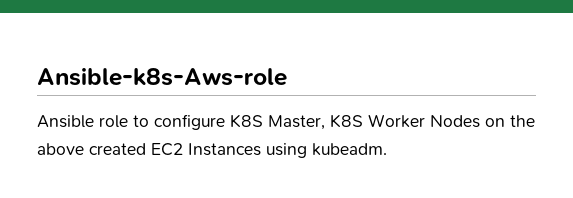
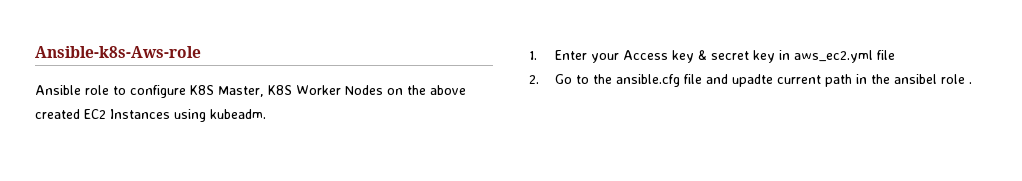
(387, 149) none -> [529,50,896,63] [529,74,973,87] // 1. Enter your Access key & secret key in aws_ec2.yml file // 2. Go to the ansible.cfg file and upadte current path in the ansibel role .

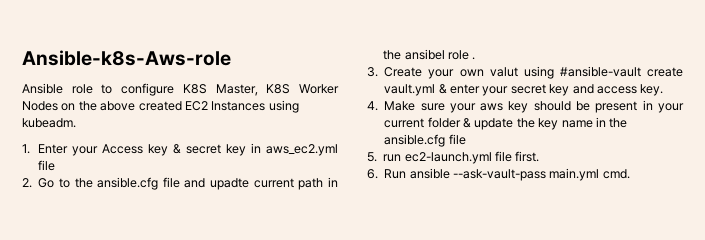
(973, 83) none -> [367,66,683,79] [384,84,664,96] [367,100,684,113] [384,117,628,130] [384,134,466,147] [367,151,540,164] [367,168,630,181] // 3. Create your own valut using #ansible-vault create vault.yml & enter your secret key and access key. // 4. Make sure your aws key should be present in your current folder & update the key name in the ansible.cfg file // 5. run ec2-launch.yml file first. // 6. Run ansible --ask-vault-pass main.yml cmd.

